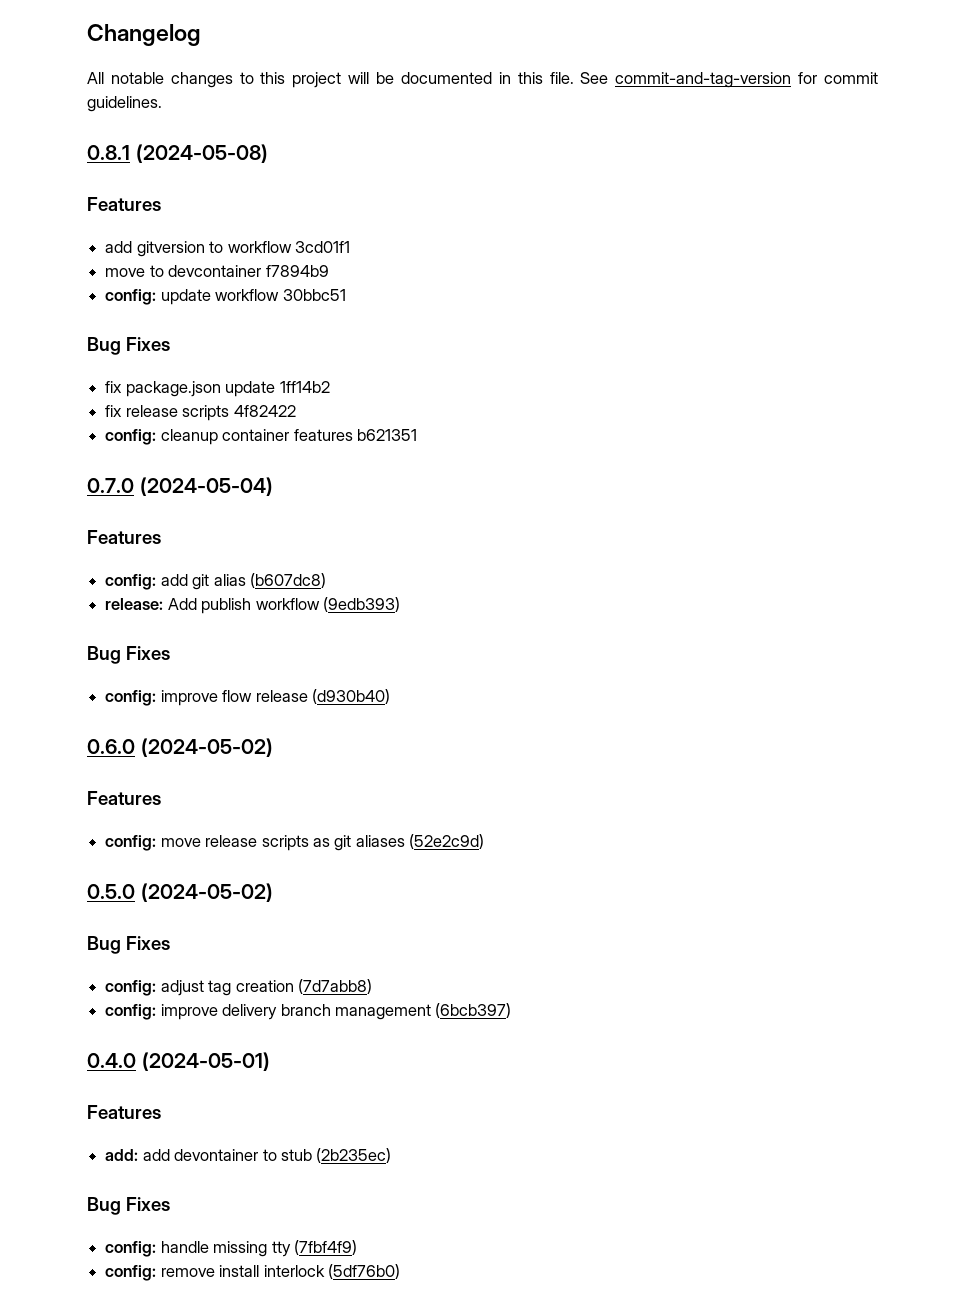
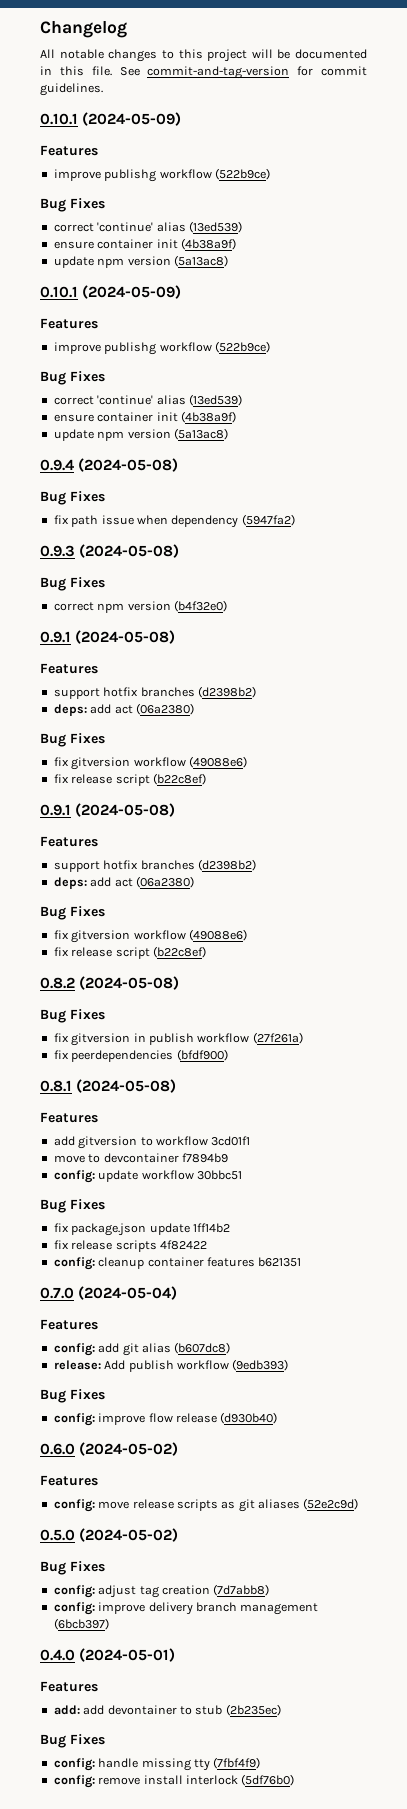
(162, 104) none -> [40,112,182,126] [40,145,98,156] [53,168,270,182] [40,198,105,212] [53,221,242,233] [53,238,236,250] [53,255,228,268] [40,285,182,299] [40,318,98,329] [53,341,270,355] [40,371,105,385] [53,394,242,406] [53,411,236,423] [53,428,228,441] [40,458,179,472] [40,491,105,505] [53,514,295,528] [40,544,180,558] [40,577,105,591] [53,600,227,613] [40,630,176,644] [40,663,98,674] [53,686,256,699] [53,703,194,716] [40,733,105,747] [53,756,247,770] [53,773,206,786] [40,803,176,817] [40,836,98,847] [53,859,256,872] [53,876,194,889] [40,906,105,920] [53,929,247,943] [53,946,206,959] [40,976,180,990] [40,1009,105,1023] [53,1032,303,1046] [53,1049,228,1062] // 0.10.1 (2024-05-09) // Features // improve publishg workflow (522b9ce) // Bug Fixes // correct 'continue' alias (13ed539) // ensure container init (4b38a9f) // update npm version (5a13ac8) // 0.10.1 (2024-05-09) // Features // improve publishg workflow (522b9ce) // Bug Fixes // correct 'continue' alias (13ed539) // ensure container init (4b38a9f) // update npm version (5a13ac8) // 0.9.4 (2024-05-08) // Bug Fixes // fix path issue when dependency (5947fa2) // 0.9.3 (2024-05-08) // Bug Fixes // correct npm version (b4f32e0) // 0.9.1 (2024-05-08) // Features // support hotfix branches (d2398b2) // deps: add act (06a2380) // Bug Fixes // fix gitversion workflow (49088e6) // fix release script (b22c8ef) // 0.9.1 (2024-05-08) // Features // support hotfix branches (d2398b2) // deps: add act (06a2380) // Bug Fixes // fix gitversion workflow (49088e6) // fix release script (b22c8ef) // 0.8.2 (2024-05-08) // Bug Fixes // fix gitversion in publish workflow (27f261a) // fix peerdependencies (bfdf900)

